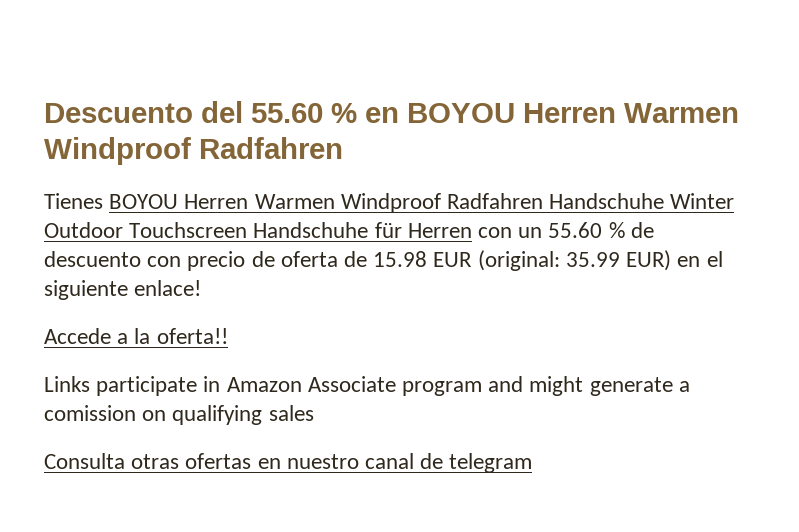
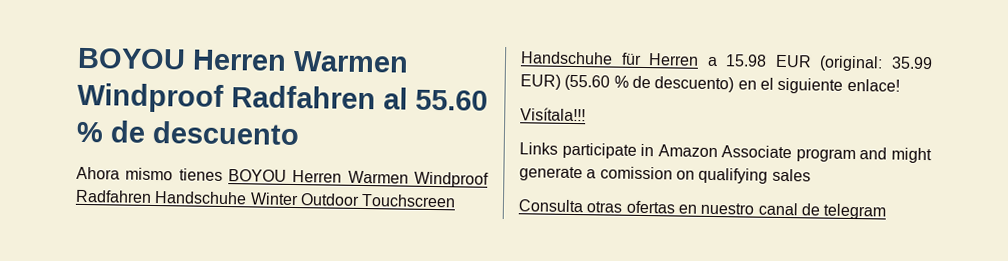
[44,101,739,123] [44,137,343,165] [44,193,103,209] Descuento del 55.60 % en BOYOU Herren Warmen Windproof Radfahren // Tienes -> [77,47,409,73] [77,82,488,113] [76,120,300,146] [76,166,223,181] BOYOU Herren Warmen Windproof Radfahren al 55.60 % de descuento // Ahora mismo tienes
[478,222,654,238] [44,251,368,271] con un 55.60 % de descuento con precio de oferta de -> [706,56,718,67] a
(672, 260) none -> [564,74,735,93] (55.60 % de descuento)
[44,328,228,344] Accede a la oferta!! -> [520,107,586,122] Visítala!!!

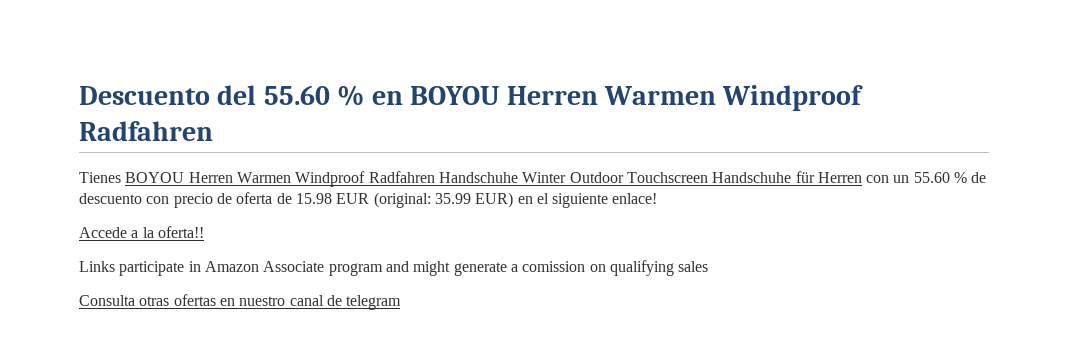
[77,47,409,73] [77,82,488,113] [76,120,300,146] [76,166,223,181] BOYOU Herren Warmen Windproof Radfahren al 55.60 % de descuento // Ahora mismo tienes -> [79,85,864,111] [79,121,213,141] [79,172,121,183] Descuento del 55.60 % en BOYOU Herren Warmen Windproof Radfahren // Tienes
[706,56,718,67] a -> [866,172,987,183] [79,192,292,208] con un 55.60 % de descuento con precio de oferta de
[564,74,735,93] (55.60 % de descuento) -> (514, 200) none
[520,107,586,122] Visítala!!! -> [79,226,204,238] Accede a la oferta!!

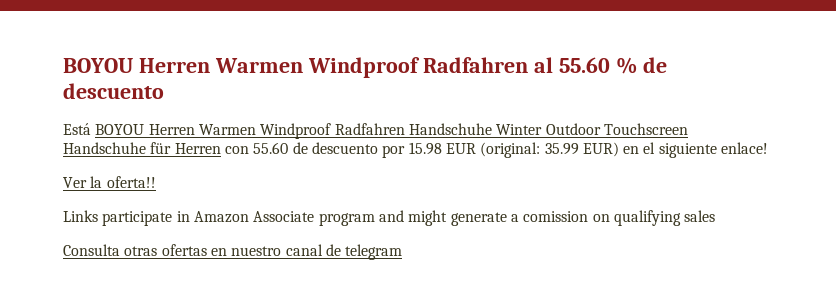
[79,85,864,111] [79,121,213,141] [79,172,121,183] Descuento del 55.60 % en BOYOU Herren Warmen Windproof Radfahren // Tienes -> [63,57,667,78] [63,83,164,99] [63,123,91,135] BOYOU Herren Warmen Windproof Radfahren al 55.60 % de descuento // Está
[893,172,987,183] [79,192,292,208] un 55.60 % de descuento con precio de oferta de -> [253,142,406,158] 55.60 de descuento por
[79,227,139,238] Accede a -> [63,177,87,188] Ver

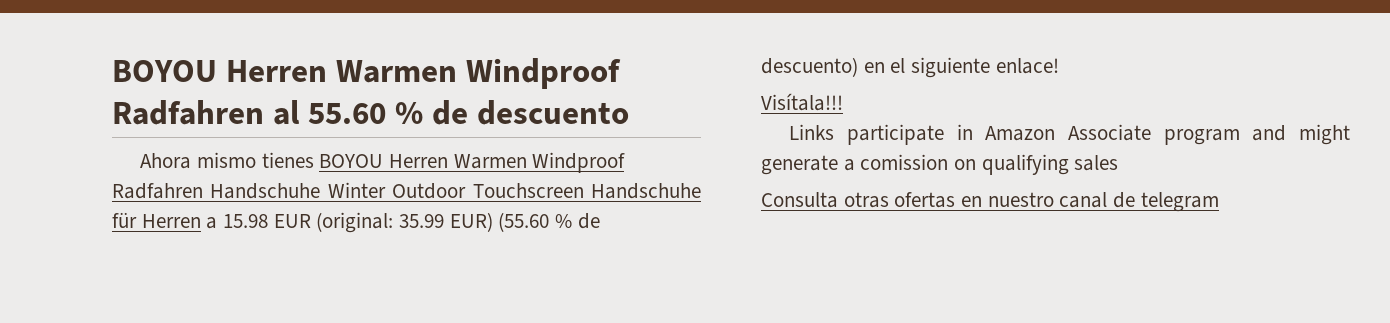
[63,123,91,135] Está -> [140,152,314,169] Ahora mismo tienes
[224,142,406,158] con 55.60 de descuento por -> [206,217,218,229] a
(619, 149) none -> [498,212,600,232] [761,57,858,77] (55.60 % de descuento)
[63,176,156,188] Ver la oferta!! -> [761,93,843,111] Visítala!!!

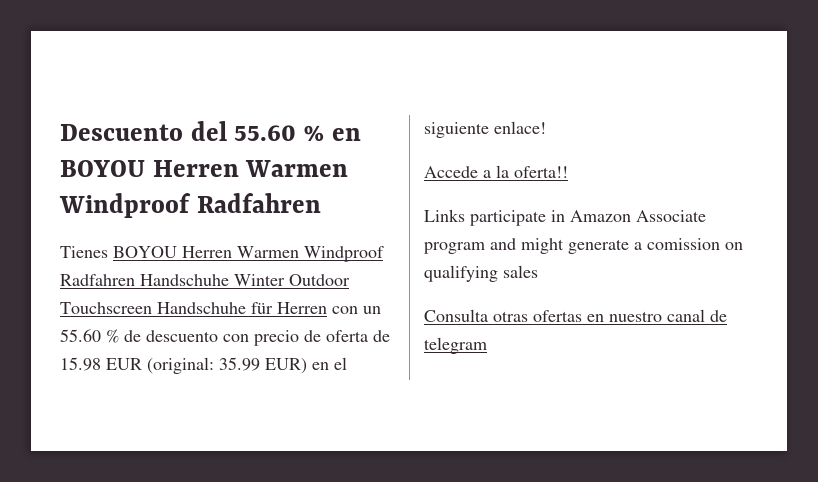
[112,58,621,89] [112,100,629,125] [140,152,314,169] BOYOU Herren Warmen Windproof Radfahren al 55.60 % de descuento // Ahora mismo tienes -> [60,121,361,141] [60,160,349,177] [59,193,321,218] [60,246,108,258] Descuento del 55.60 % en BOYOU Herren Warmen Windproof Radfahren // Tienes
[206,217,218,229] a -> [332,306,381,314] [60,329,390,346] con un 55.60 % de descuento con precio de oferta de
[498,212,600,232] [761,57,858,77] (55.60 % de descuento) -> (307, 366) none
[761,93,843,111] Visítala!!! -> [424,165,568,178] Accede a la oferta!!

